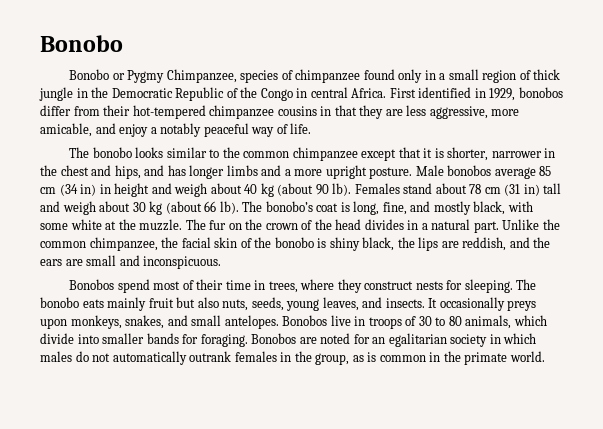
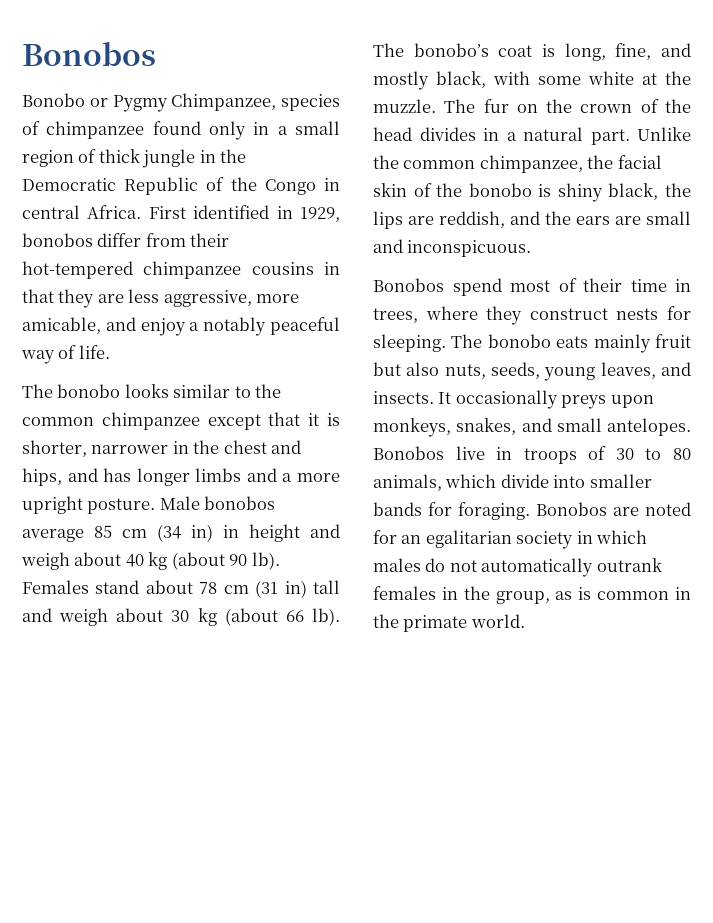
[40,35,123,52] Bonobo -> [22,42,156,66] Bonobos

